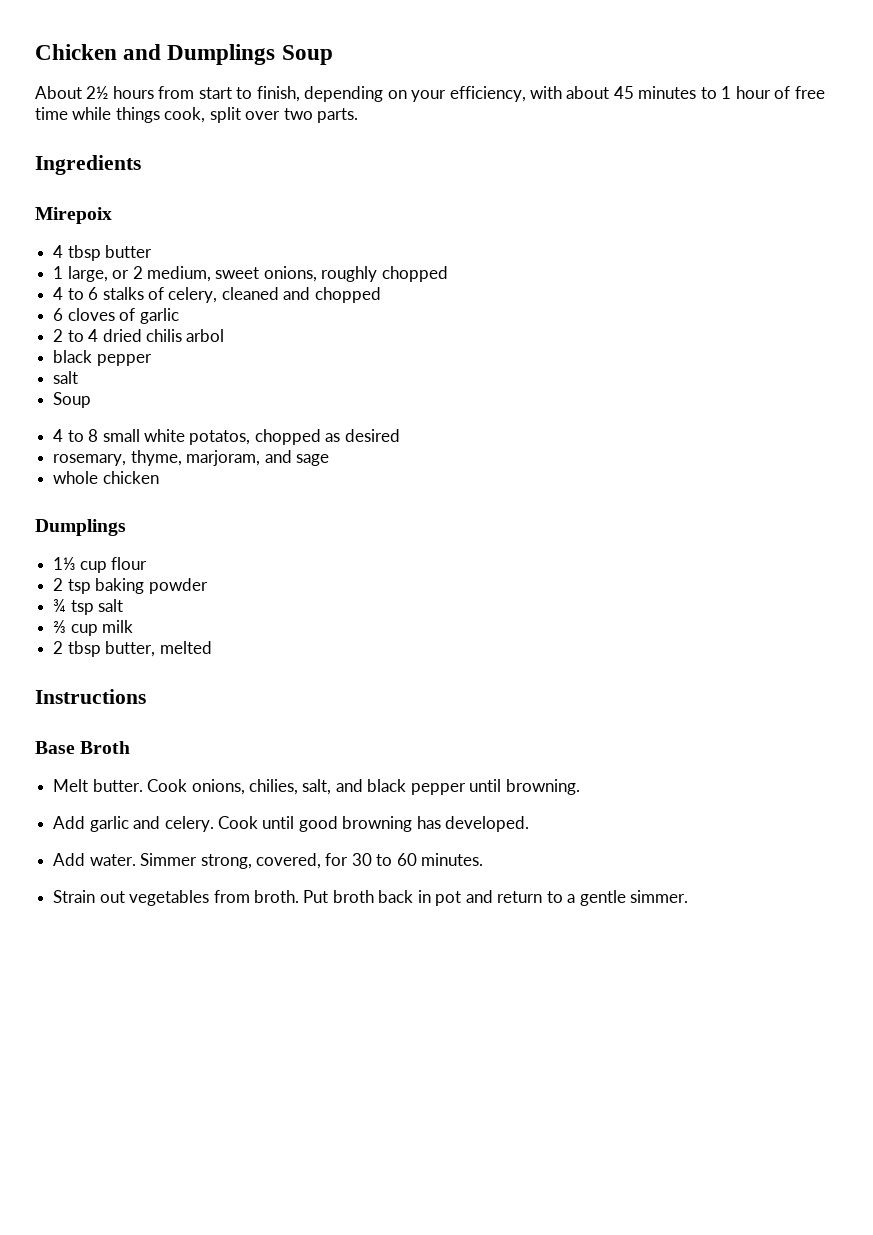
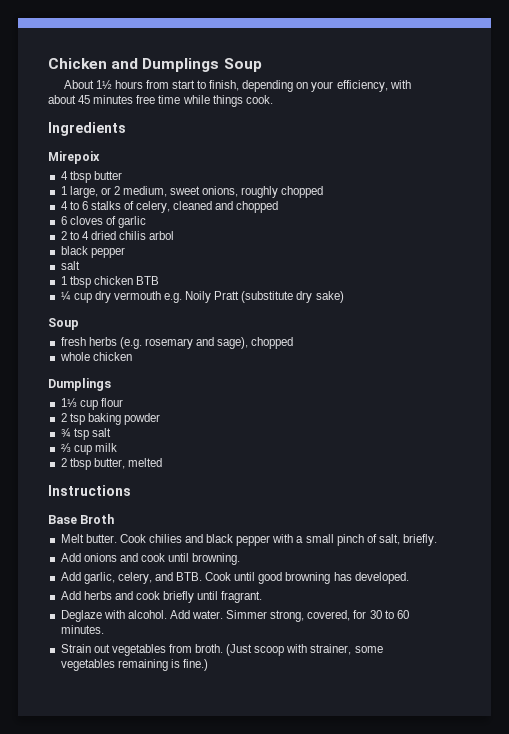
[86,86,109,99] 2½ -> [95,80,112,89] 1½
[700,86,825,99] [35,107,359,123] to 1 hour of free time while things cook, split over two parts. -> [136,95,273,107] free time while things cook.
[53,392,92,408] [53,429,400,445] [53,450,329,466] Soup // 4 to 8 small white potatos, chopped as desired // rosemary, thyme, marjoram, and sage -> [60,276,159,288] [60,291,344,303] [48,318,79,330] [60,337,294,349] 1 tbsp chicken BTB // ¼ cup dry vermouth e.g. Noily Pratt (substitute dry sake) // Soup // fresh herbs (e.g. rosemary and sage), chopped
[191,779,466,795] onions, chilies, salt, and black pepper -> [148,534,438,546] [60,553,165,562] chilies and black pepper with a small pinch of salt, briefly. // Add onions and cook
[89,816,214,832] garlic and celery. -> [83,572,203,584] garlic, celery, and BTB.
(86, 859) none -> [83,591,263,603] [60,610,190,622] herbs and cook briefly until fragrant. // Deglaze with alcohol. Add
[303,890,688,906] Put broth back in pot and return to a gentle simmer. -> [226,644,383,656] [60,659,208,671] (Just scoop with strainer, some vegetables remaining is fine.)

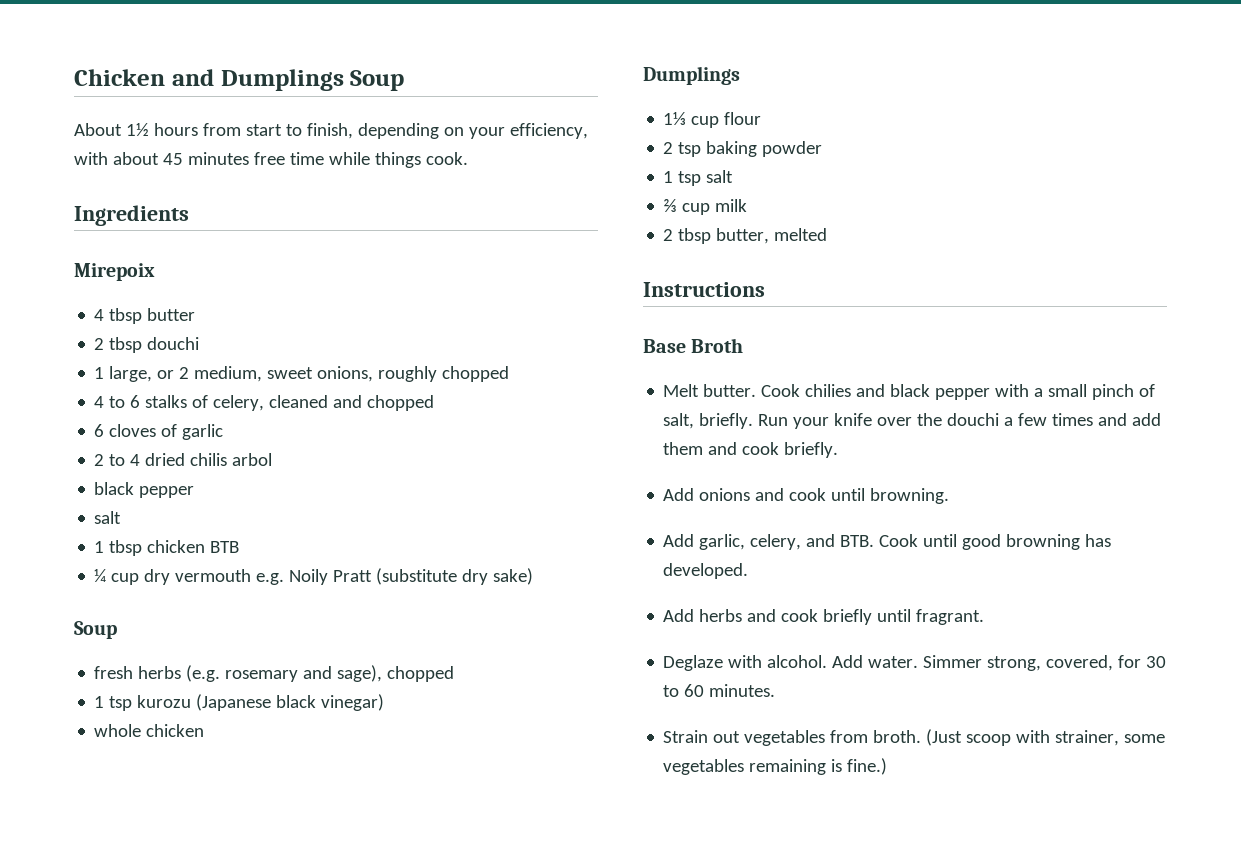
(122, 175) none -> [94,337,200,353] // 2 tbsp douchi
(294, 343) none -> [94,694,385,711] // 1 tsp kurozu (Japanese black vinegar)
[60,428,71,437] ¾ -> [663,171,674,183] 1
(438, 540) none -> [758,413,1162,429] [663,442,839,458] Run your knife over the douchi a few times and add them and cook briefly.

